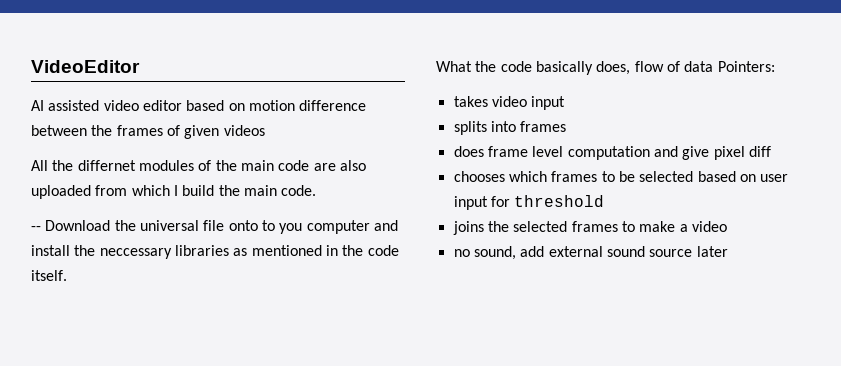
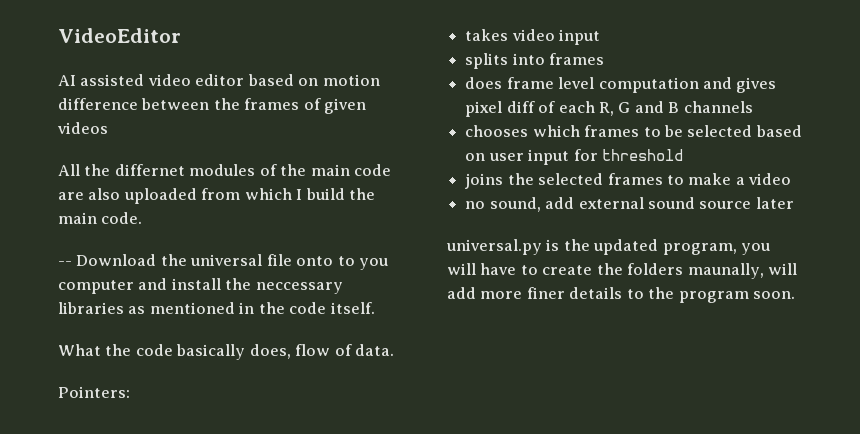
[684,61,714,72] data -> [355,344,395,356] data. //
[682,146,710,160] give -> [736,77,777,93] gives
(771, 151) none -> [538,101,753,116] of each R, G and B channels
(728, 251) none -> [446,239,771,255] [447,263,798,279] [447,287,796,303] // universal.py is the updated program, you will have to create the folders maunally, will add more finer details to the program soon.

